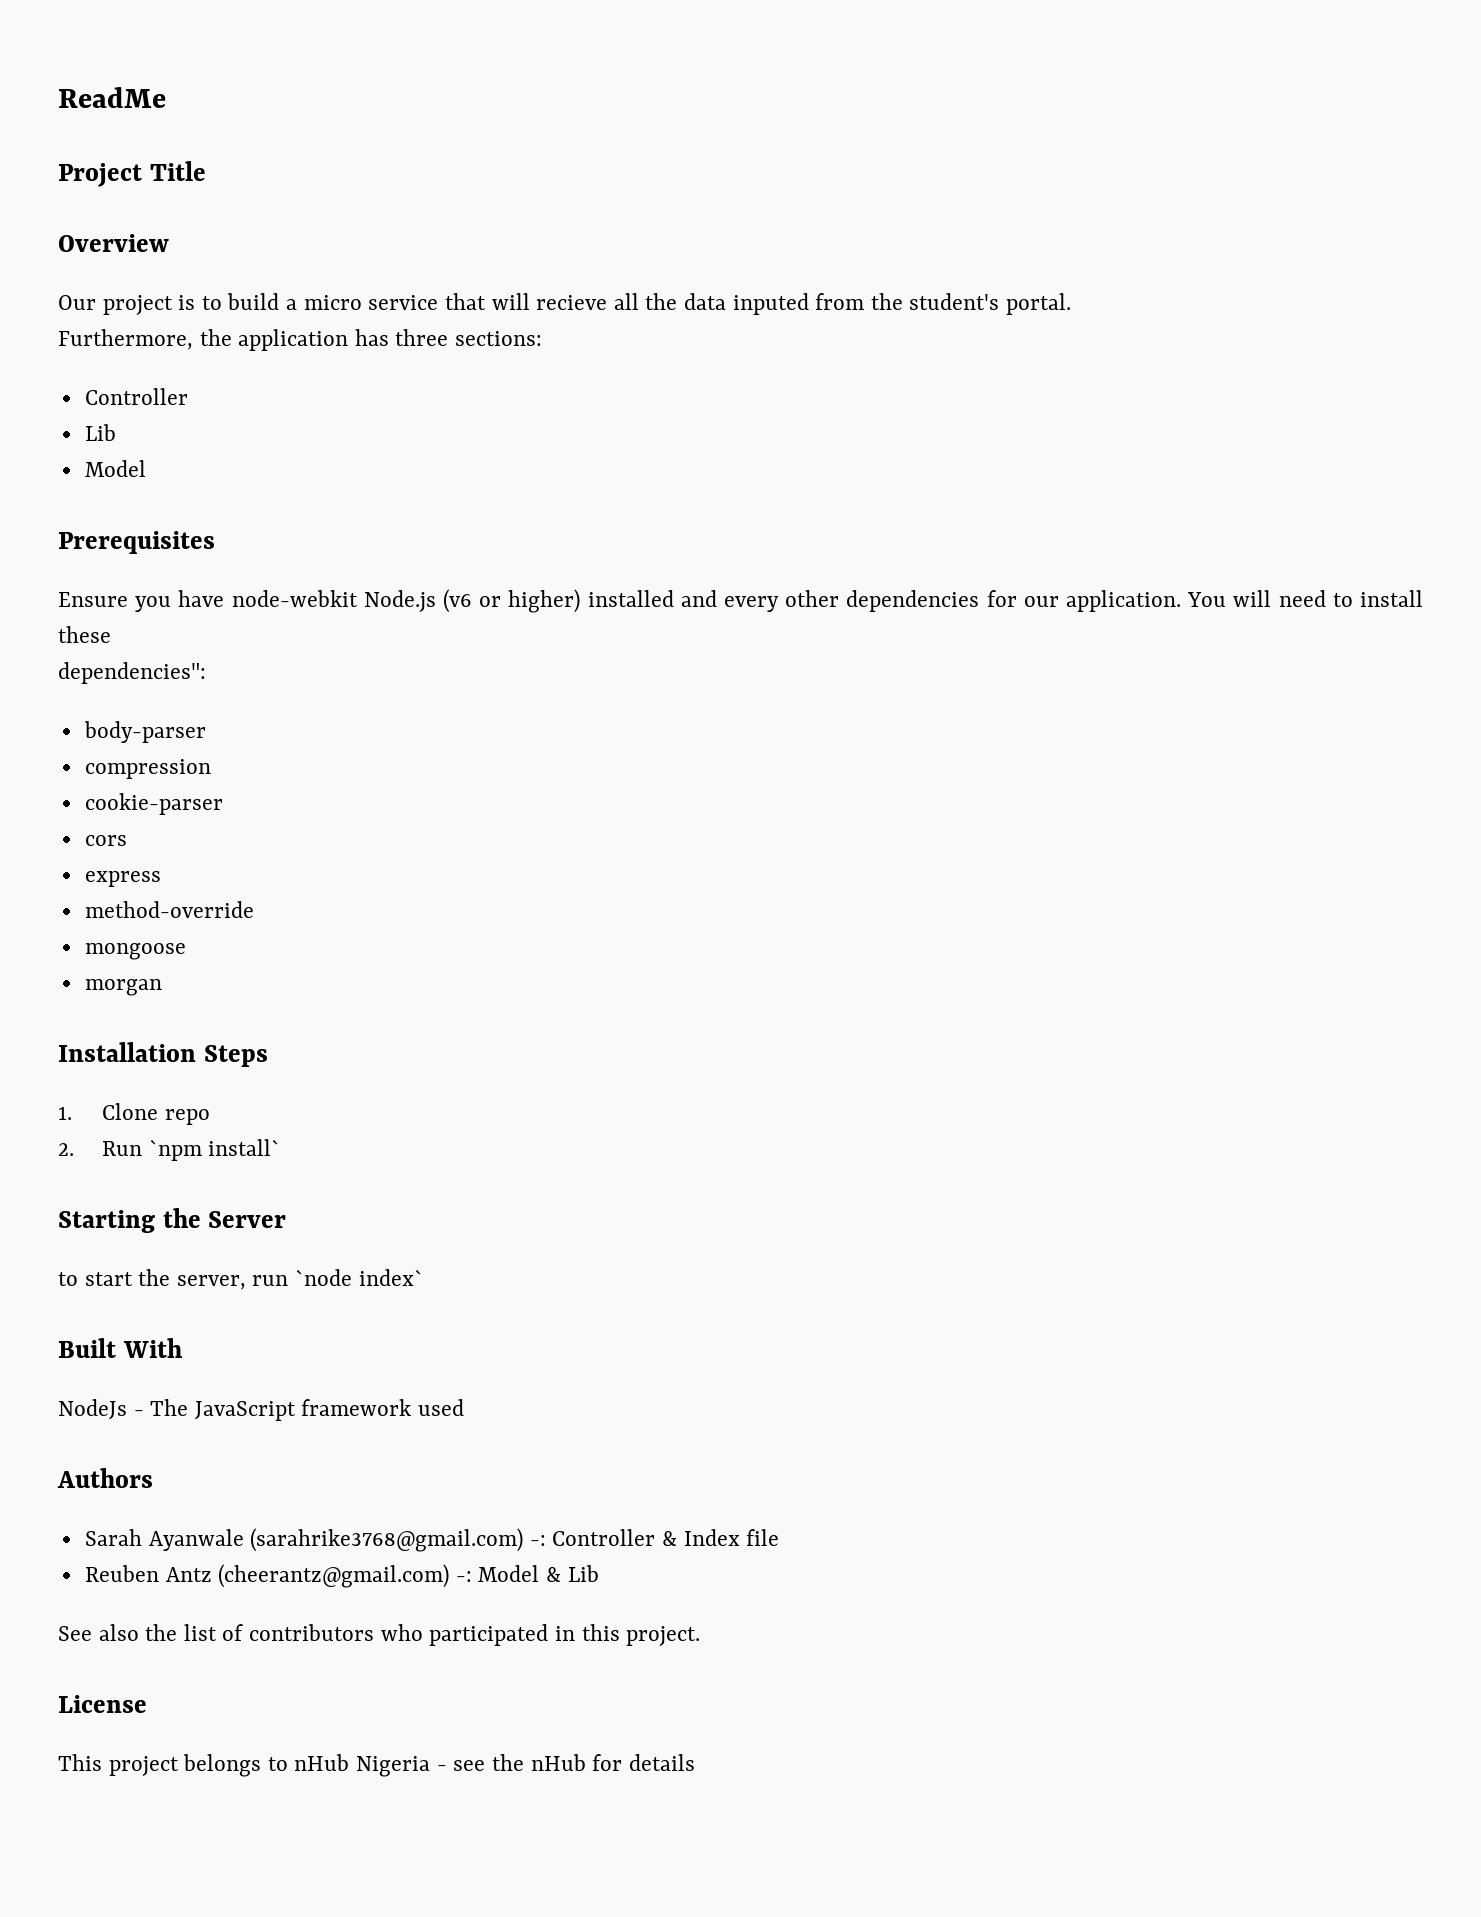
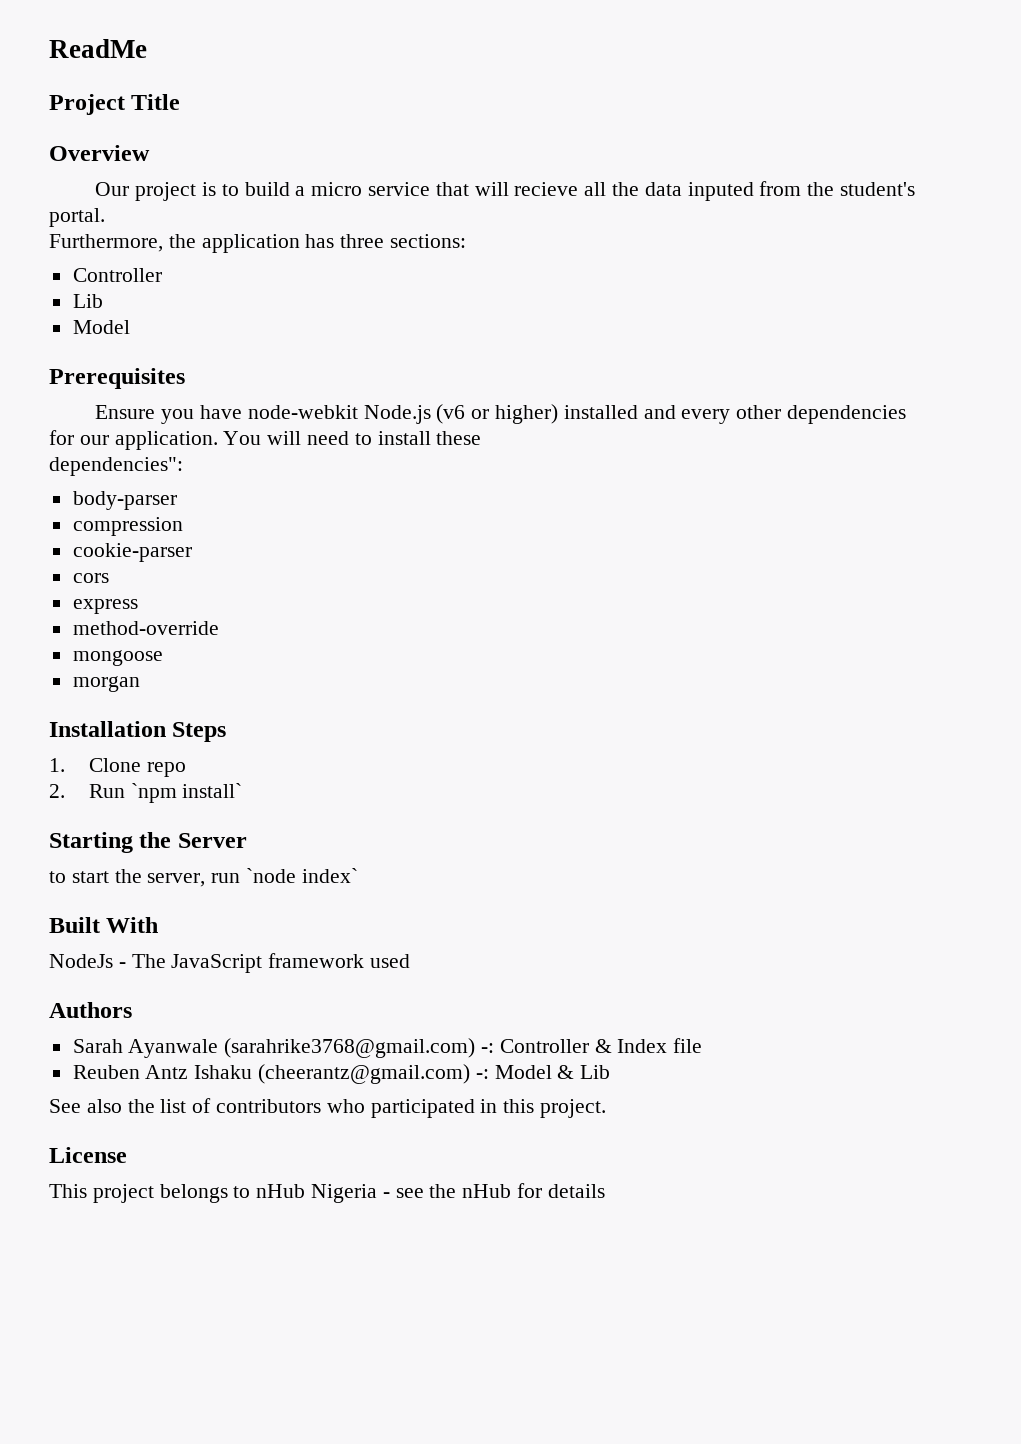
(212, 1574) none -> [194,1065,253,1079] Ishaku

